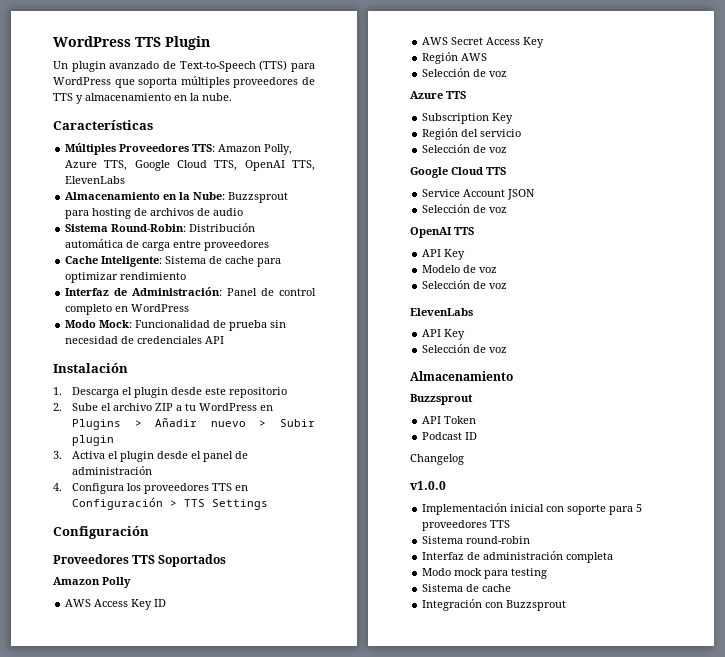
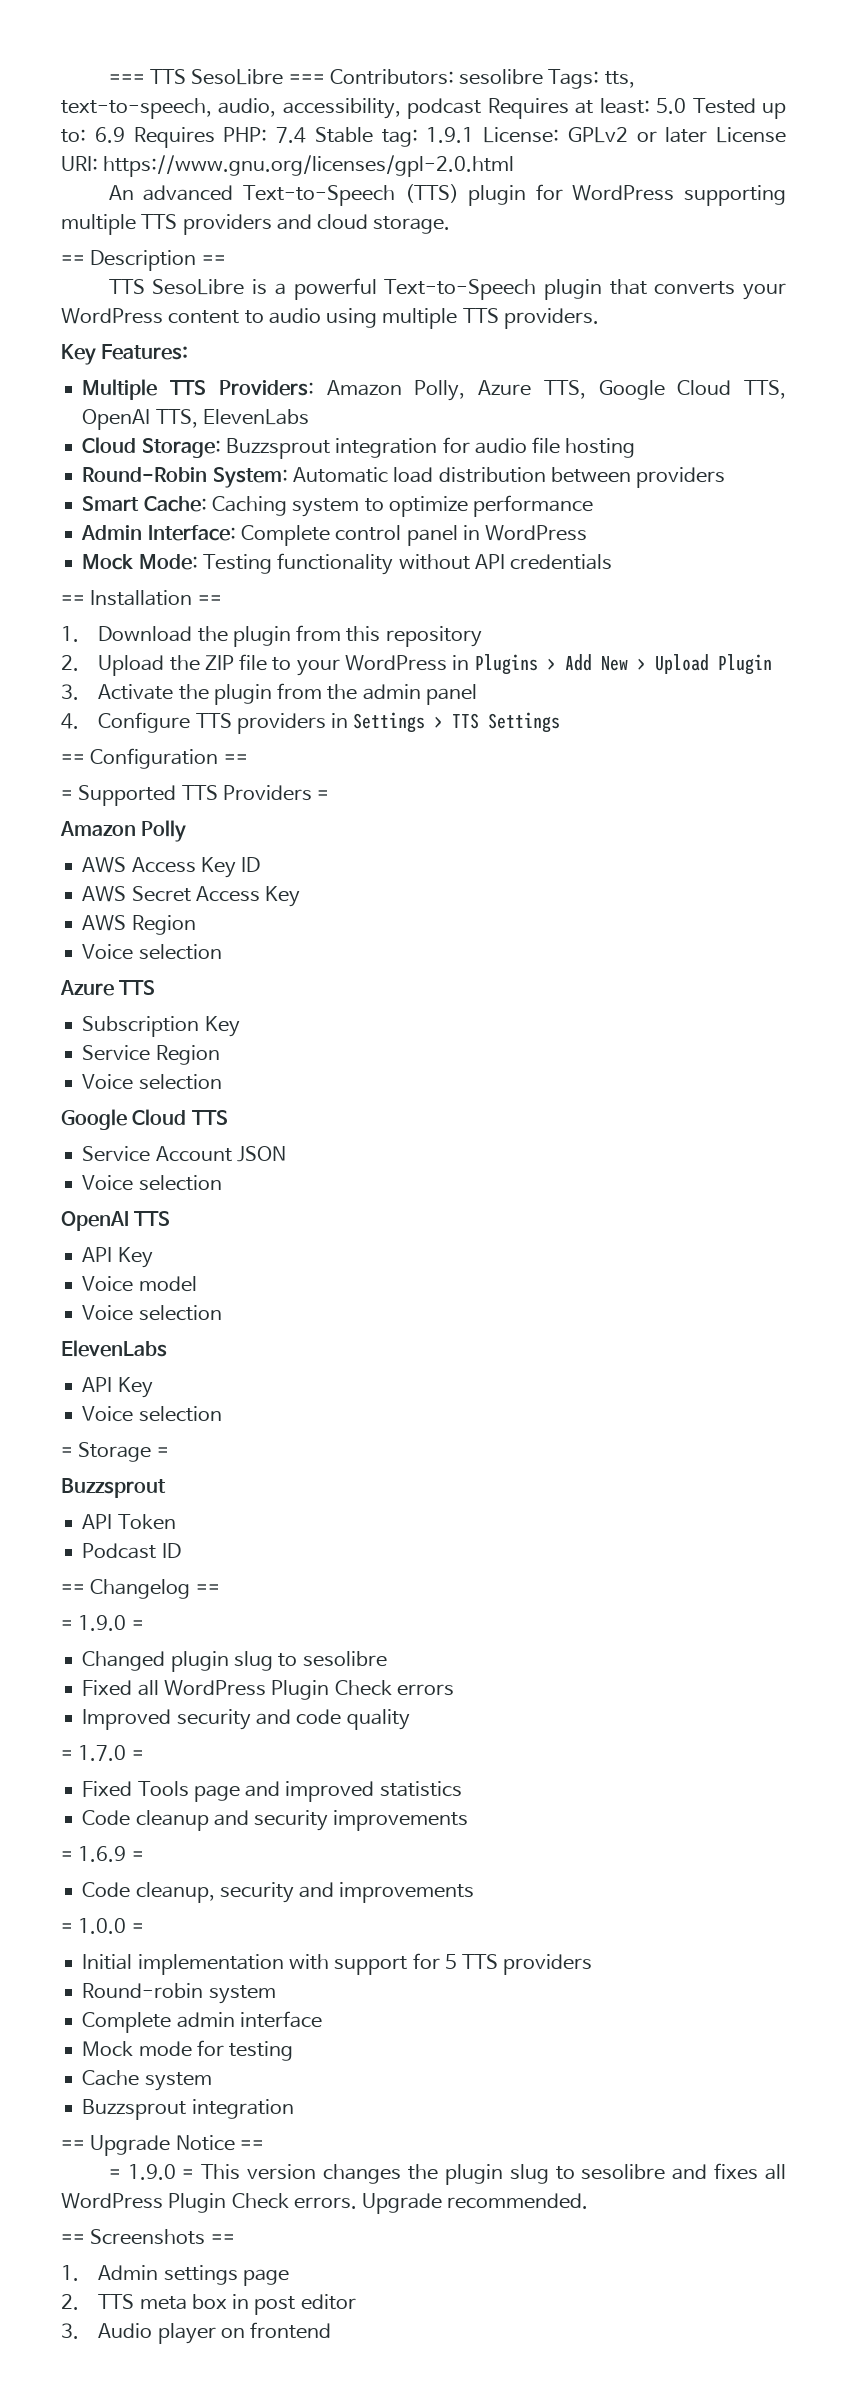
[53,36,210,50] [53,60,315,72] [53,76,315,88] [53,93,232,104] [53,120,153,130] [65,143,216,155] WordPress TTS Plugin // Un plugin avanzado de Text-to-Speech (TTS) para WordPress que soporta múltiples proveedores de TTS y almacenamiento en la nube. // Características // Múltiples Proveedores TTS: -> [108,69,635,89] [61,98,787,119] [61,127,786,148] [61,155,515,177] [108,184,786,206] [61,214,451,235] [61,250,226,271] [108,278,786,300] [61,308,599,329] [61,344,189,365] [82,379,314,400] === TTS SesoLibre === Contributors: sesolibre Tags: tts, text-to-speech, audio, accessibility, podcast Requires at least: 5.0 Tested up to: 6.9 Requires PHP: 7.4 Stable tag: 1.9.1 License: GPLv2 or later License URI: https://www.gnu.org/licenses/gpl-2.0.html // An advanced Text-to-Speech (TTS) plugin for WordPress supporting multiple TTS providers and cloud storage. // == Description == // TTS SesoLibre is a powerful Text-to-Speech plugin that converts your WordPress content to audio using multiple TTS providers. // Key Features: // Multiple TTS Providers:
[65,192,289,203] [65,208,244,219] [65,223,256,232] [65,239,270,251] [65,256,282,267] [65,272,187,283] [65,287,316,296] [65,304,190,315] [65,320,287,331] [65,336,225,344] [53,363,128,373] [53,387,287,398] [53,403,273,411] [71,418,315,430] [71,435,114,446] [53,451,248,462] [71,466,152,475] Almacenamiento en la Nube: Buzzsprout para hosting de archivos de audio // Sistema Round-Robin: Distribución automática de carga entre proveedores // Cache Inteligente: Sistema de cache para optimizar rendimiento // Interfaz de Administración: Panel de control completo en WordPress // Modo Mock: Funcionalidad de prueba sin necesidad de credenciales API // Instalación // 1. Descarga el plugin desde este repositorio // 2. Sube el archivo ZIP a tu WordPress en Plugins > Añadir nuevo > Subir plugin // 3. Activa el plugin desde el panel de administración -> [82,437,636,459] [82,467,726,488] [82,495,594,517] [81,525,588,546] [82,553,613,575] [61,590,222,606] [61,625,482,647] [61,654,772,676] [61,683,477,705] Cloud Storage: Buzzsprout integration for audio file hosting // Round-Robin System: Automatic load distribution between providers // Smart Cache: Caching system to optimize performance // Admin Interface: Complete control panel in WordPress // Mock Mode: Testing functionality without API credentials // == Installation == // 1. Download the plugin from this repository // 2. Upload the ZIP file to your WordPress in Plugins > Add New > Upload Plugin // 3. Activate the plugin from the admin panel
[71,483,248,494] [71,498,268,510] [53,526,149,539] [53,554,227,567] Configura los proveedores TTS en Configuración > TTS Settings // Configuración // Proveedores TTS Soportados -> [98,712,561,734] [61,748,248,769] [61,785,330,806] Configure TTS providers in Settings > TTS Settings // == Configuration == // = Supported TTS Providers =
[422,52,488,64] [422,68,508,77] Región AWS // Selección de voz -> [82,915,196,935] [82,944,222,960] AWS Region // Voice selection
[422,128,522,140] [422,144,508,153] Región del servicio // Selección de voz -> [82,1045,220,1065] [82,1074,222,1090] Service Region // Voice selection
[422,204,508,213] Selección de voz -> [82,1175,222,1191] Voice selection
[422,265,498,273] [422,280,508,289] [410,308,473,316] [422,329,466,340] [422,344,508,353] [410,371,513,381] Modelo de voz // Selección de voz // ElevenLabs // API Key // Selección de voz // Almacenamiento -> [82,1276,197,1292] [82,1305,222,1321] [61,1340,167,1357] [82,1377,153,1398] [82,1406,222,1422] [61,1442,169,1462] Voice model // Voice selection // ElevenLabs // API Key // Voice selection // = Storage =
(478, 436) none -> [61,1584,85,1594] ==
[410,481,446,490] [422,503,643,515] [422,520,511,531] [422,536,531,544] [422,551,614,563] [422,568,548,579] [422,584,512,592] [422,599,567,611] // v1.0.0 // Implementación inicial con soporte para 5 proveedores TTS // Sistema round-robin // Interfaz de administración completa // Modo mock para testing // Sistema de cache // Integración con Buzzsprout -> [195,1584,220,1594] [61,1615,144,1631] [82,1651,387,1672] [82,1680,454,1700] [82,1709,410,1730] [61,1745,144,1761] [82,1781,462,1802] [82,1810,469,1831] [61,1846,144,1862] [82,1882,475,1903] [61,1918,144,1934] [82,1953,593,1975] [82,1983,276,2004] [82,2011,322,2033] [82,2040,294,2061] [82,2070,212,2091] [82,2099,294,2120] [61,2135,264,2156] [108,2163,787,2185] [61,2193,589,2214] [61,2229,235,2245] [61,2265,289,2286] [61,2294,356,2315] [61,2322,332,2344] == // = 1.9.0 = // Changed plugin slug to sesolibre // Fixed all WordPress Plugin Check errors // Improved security and code quality // = 1.7.0 = // Fixed Tools page and improved statistics // Code cleanup and security improvements // = 1.6.9 = // Code cleanup, security and improvements // = 1.0.0 = // Initial implementation with support for 5 TTS providers // Round-robin system // Complete admin interface // Mock mode for testing // Cache system // Buzzsprout integration // == Upgrade Notice == // = 1.9.0 = This version changes the plugin slug to sesolibre and fixes all WordPress Plugin Check errors. Upgrade recommended. // == Screenshots == // 1. Admin settings page // 2. TTS meta box in post editor // 3. Audio player on frontend

